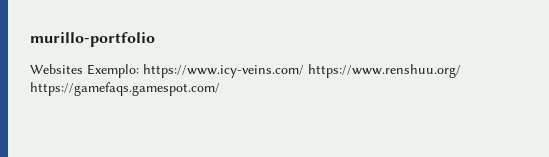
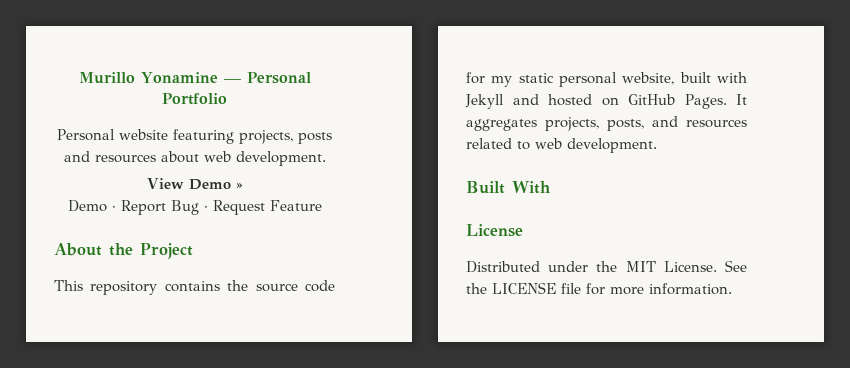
[30,32,155,47] [30,64,461,78] [30,82,220,96] murillo-portfolio // Websites Exemplo: https://www.icy-veins.com/ https://www.renshuu.org/ https://gamefaqs.gamespot.com/ -> [78,72,311,84] [162,93,227,105] [57,129,332,144] [63,151,326,166] [147,178,243,190] [67,200,322,215] [54,243,193,259] [54,280,335,295] [466,72,747,87] [465,94,747,109] [466,116,747,131] [466,138,657,153] [466,181,551,194] [466,224,523,237] [466,260,747,273] [466,282,732,295] Murillo Yonamine — Personal Portfolio // Personal website featuring projects, posts and resources about web development. // View Demo » // Demo · Report Bug · Request Feature // About the Project // This repository contains the source code for my static personal website, built with Jekyll and hosted on GitHub Pages. It aggregates projects, posts, and resources related to web development. // Built With // License // Distributed under the MIT License. See the LICENSE file for more information.

